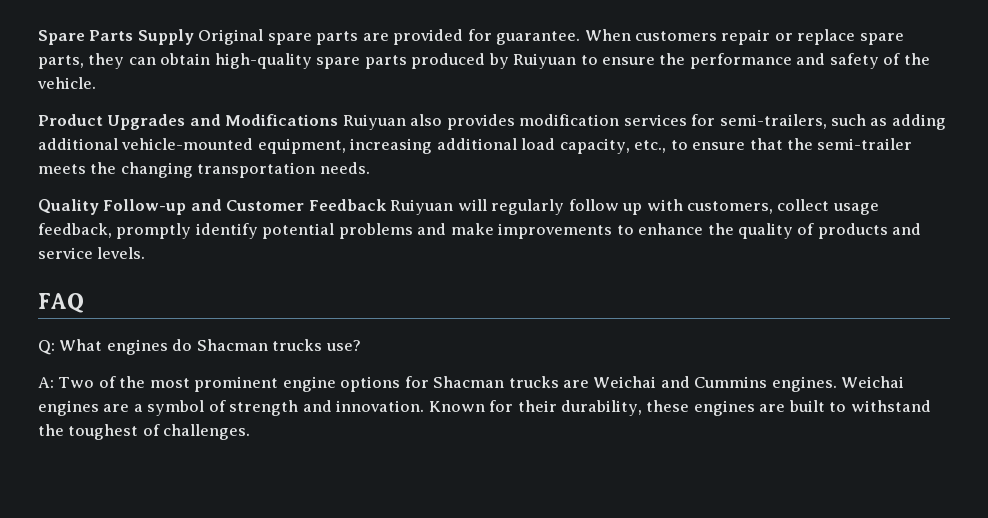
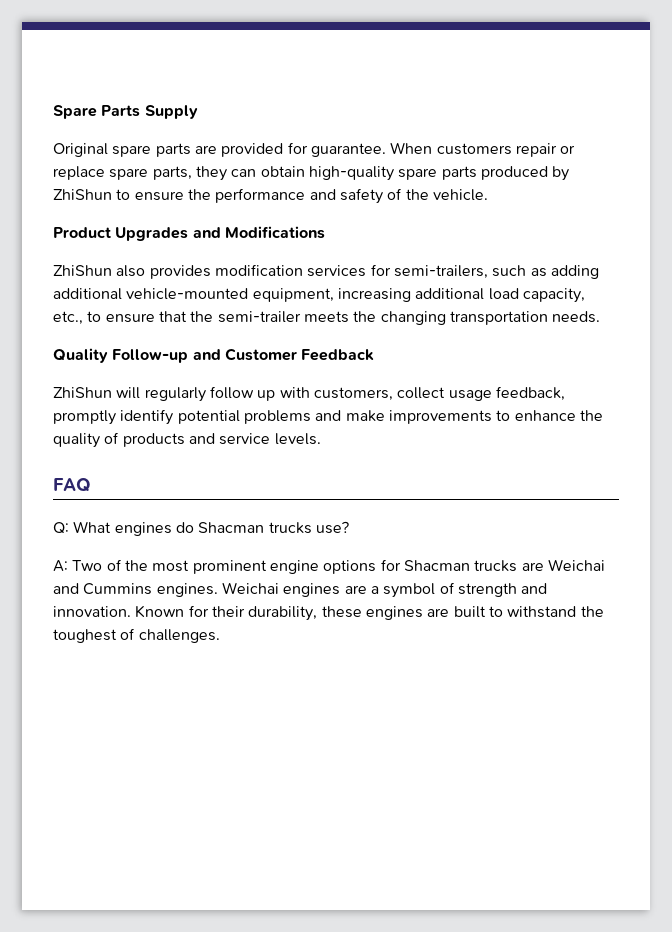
(194, 37) none -> (198, 112) //
[513,53,577,69] Ruiyuan -> [53,189,112,200] ZhiShun
[342,114,406,130] Ruiyuan -> [53,265,112,276] // ZhiShun
[390,199,454,215] Ruiyuan -> [53,387,112,398] // ZhiShun

